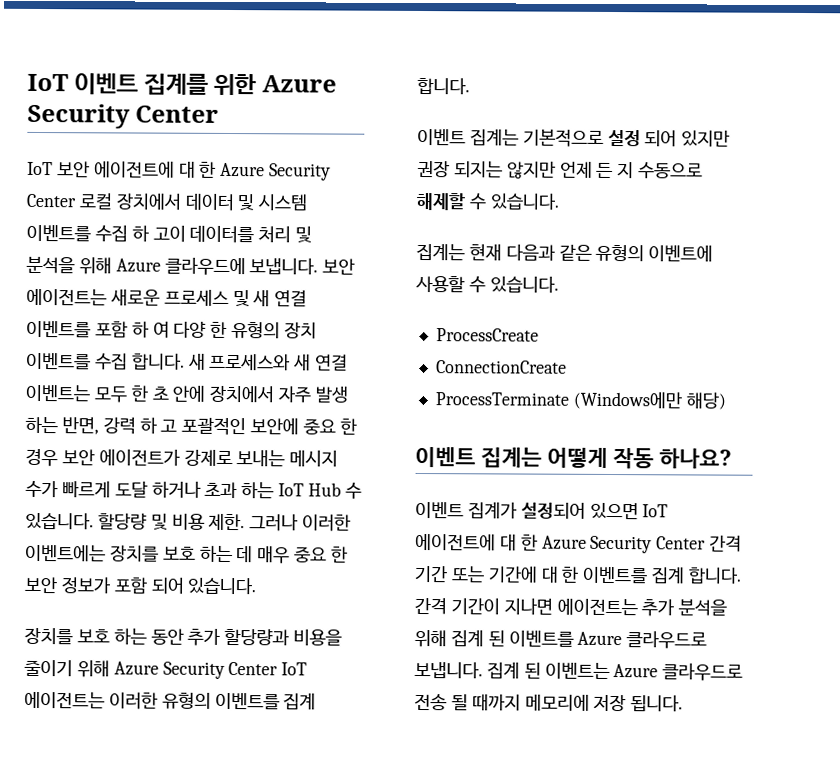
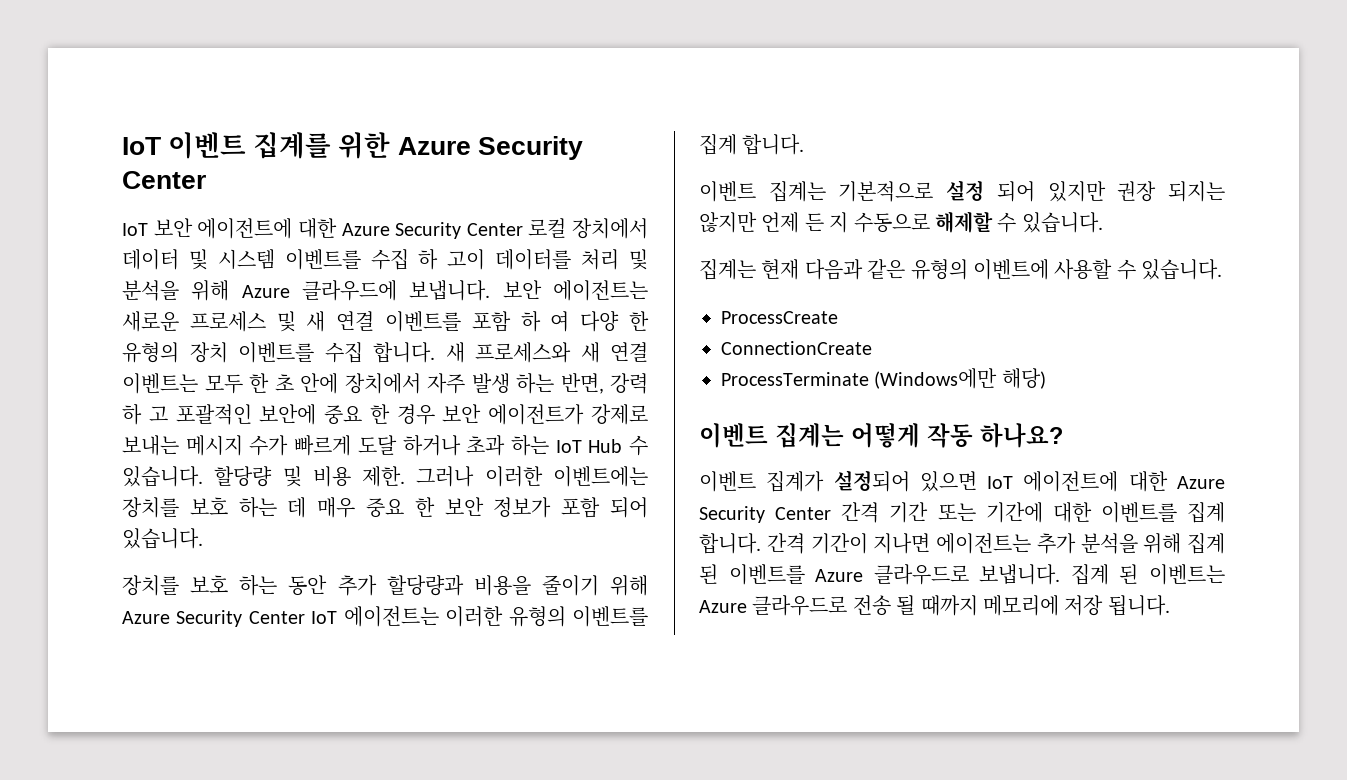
[178,161,217,178] 대 한 -> [297,218,337,239] 대한
[499,534,538,551] 대 한 -> [1128,471,1168,492] 대한
[540,566,580,583] 대 한 -> [1052,502,1092,523] 대한

